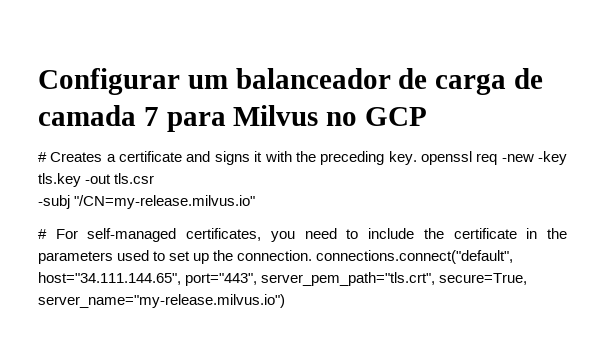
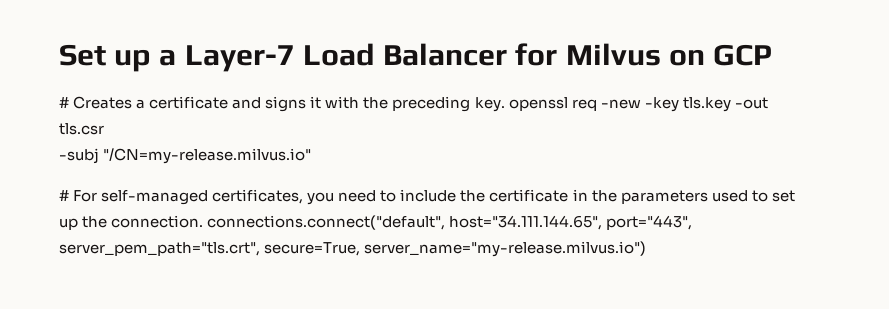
[38,68,544,95] [38,105,358,132] Configurar um balanceador de carga de camada 7 para Milvus no -> [59,43,705,72] Set up a Layer-7 Load Balancer for Milvus on

